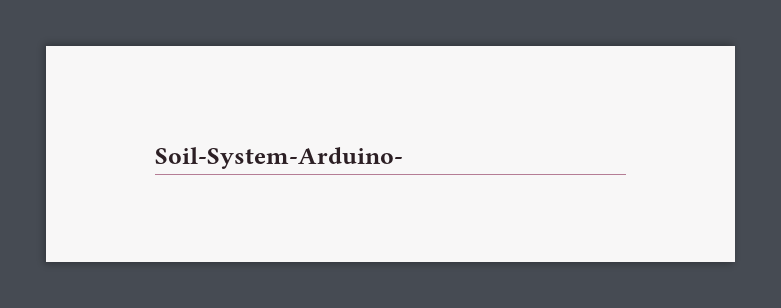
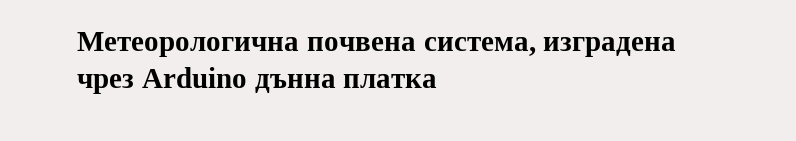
[155,147,403,169] Soil-System-Arduino- -> [77,32,677,57] [77,67,438,94] Метеорологична почвена система, изградена чрез Arduino дънна платка

